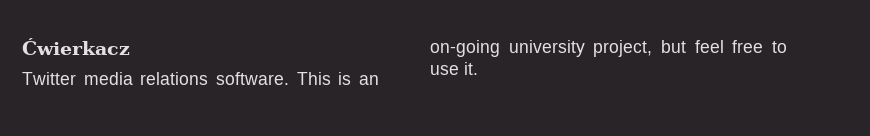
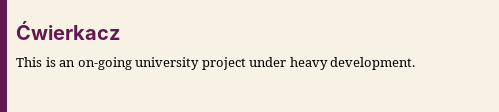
[22,72,289,85] Twitter media relations software. -> (120, 30) none
[593,40,787,57] [430,62,478,75] project, but feel free to use it. -> [201,57,416,70] project under heavy development.

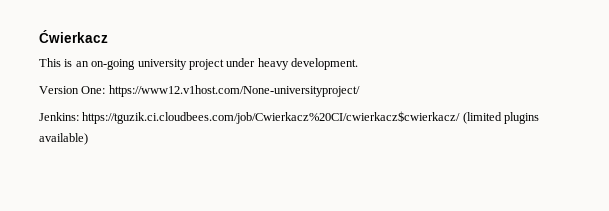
(416, 63) none -> [39,85,360,97] [39,111,540,124] [39,133,88,145] // Version One: https://www12.v1host.com/None-universityproject/ // Jenkins: https://tguzik.ci.cloudbees.com/job/Cwierkacz%20CI/cwierkacz$cwierkacz/ (limited plugins available)

